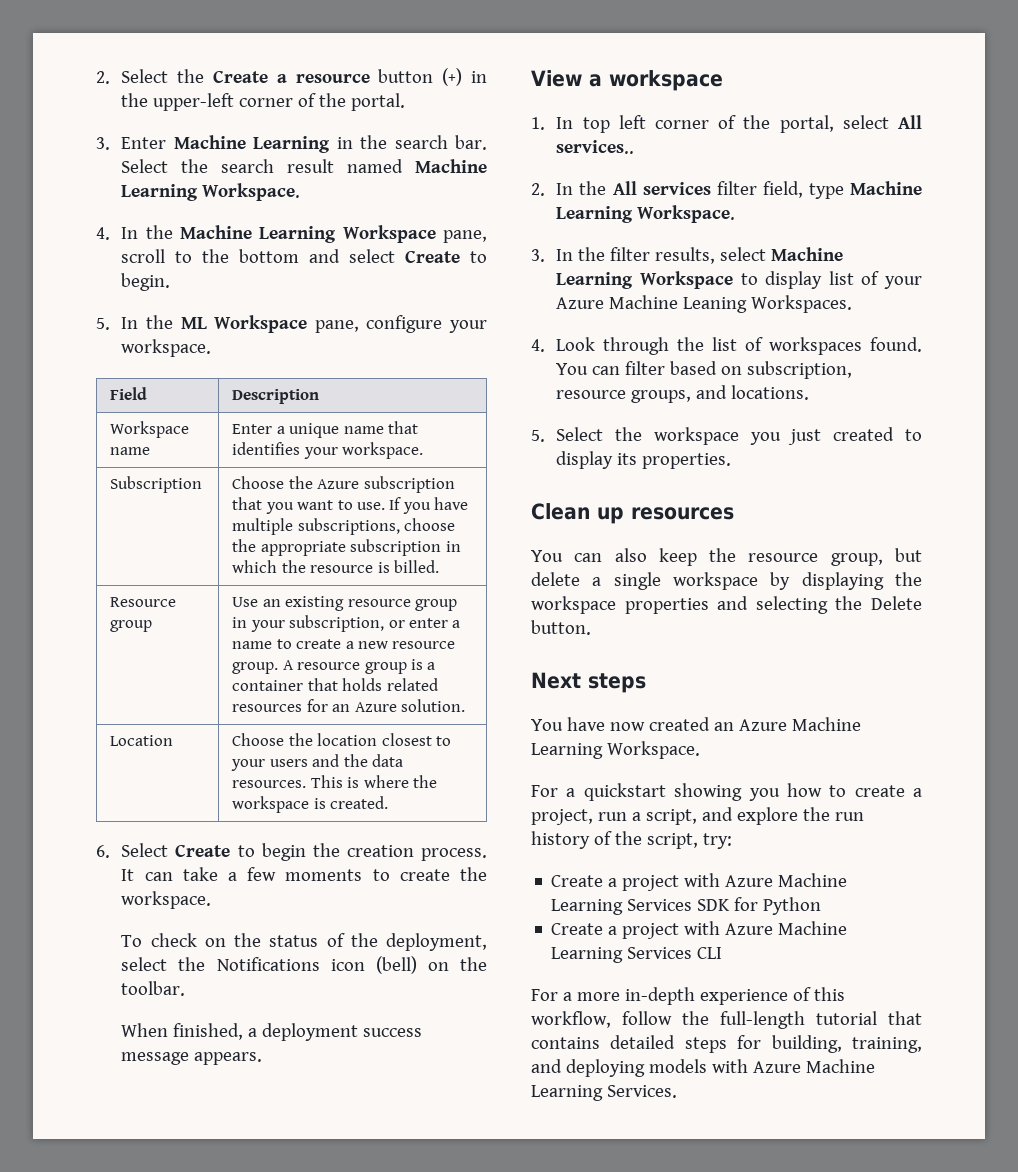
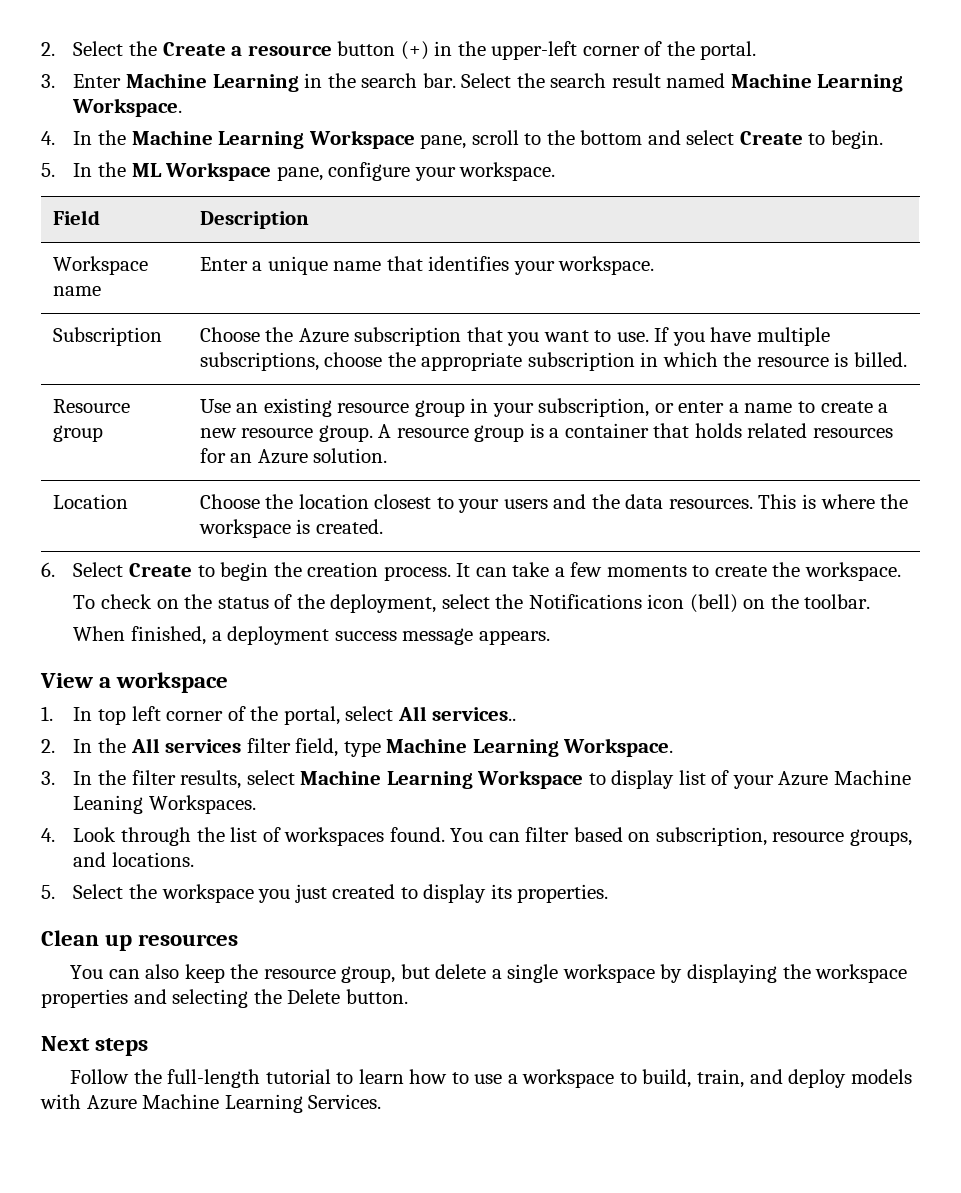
[531,717,861,731] [531,741,700,759] [531,783,922,801] [531,807,864,825] [531,831,732,849] [551,873,848,891] [551,897,822,915] [551,921,848,939] [551,947,723,963] [531,987,845,1005] [531,1011,922,1029] [531,1035,922,1053] [531,1059,645,1077] You have now created an Azure Machine Learning Workspace. // For a quickstart showing you how to create a project, run a script, and explore the run history of the script, try: // Create a project with Azure Machine Learning Services SDK for Python // Create a project with Azure Machine Learning Services CLI // For a more in-depth experience of this workflow, follow the full-length tutorial that contains detailed steps for building, training, and deploying -> [70,1069,847,1088] Follow the full-length tutorial to learn how to use a workspace to build, train, and deploy

